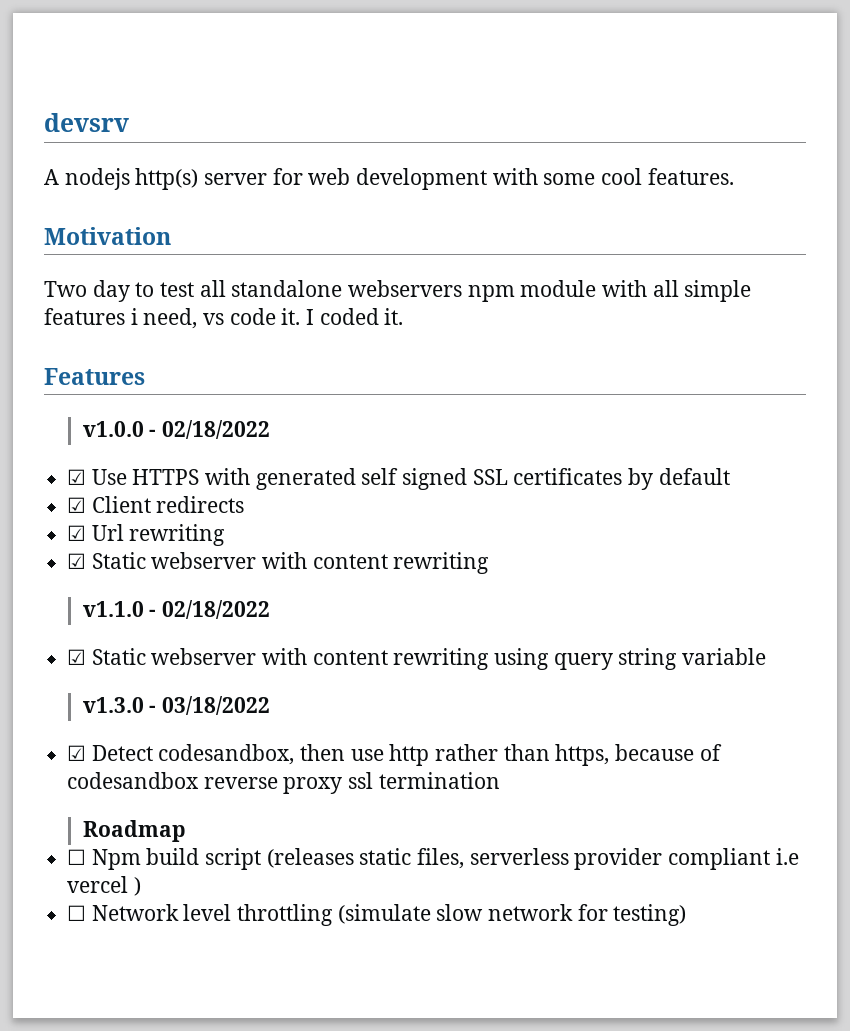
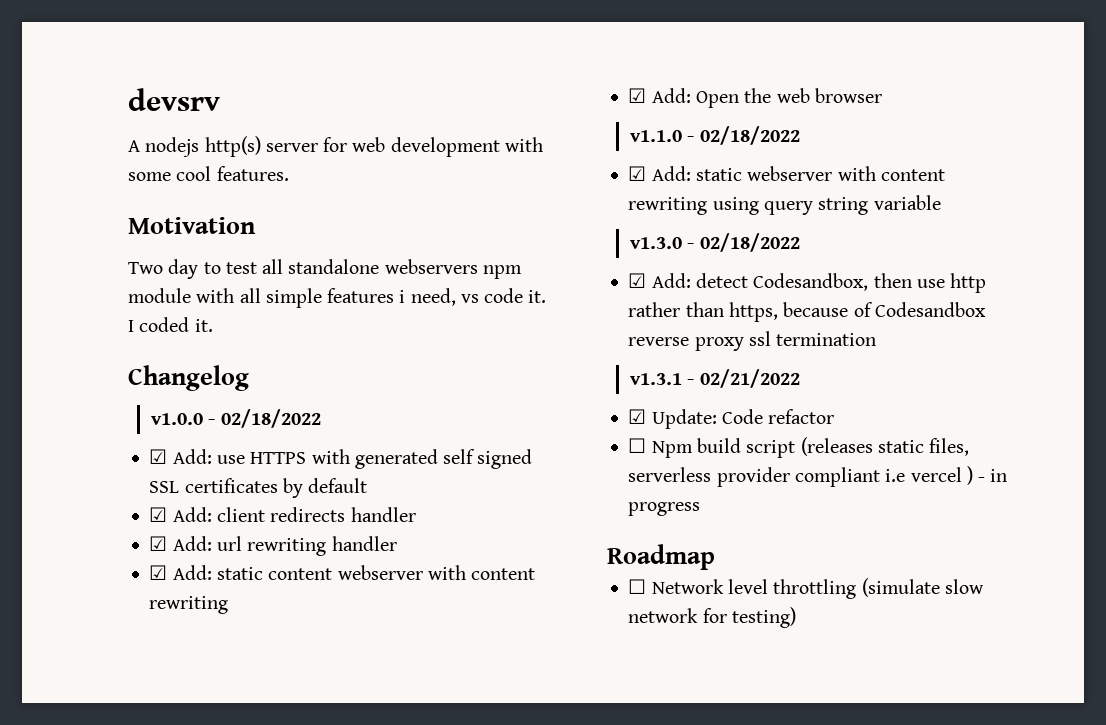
[44,368,145,385] Features -> [128,365,249,391] Changelog
[91,469,127,485] Use -> [172,449,245,464] Add: use
[91,496,151,513] Client -> [172,507,265,522] Add: client
[67,524,226,546] [67,552,490,574] // ☑ Url rewriting // ☑ Static webserver with content rewriting -> [350,507,416,522] [149,536,397,556] [149,565,536,580] [149,596,229,614] [628,88,882,108] handler // ☑ Add: url rewriting handler // ☑ Add: static content webserver with content rewriting // ☑ Add: Open the web browser
[91,648,146,665] Static -> [651,166,742,181] Add: static
[161,696,270,715] [67,744,295,765] 03/18/2022 // ☑ Detect codesandbox, -> [699,233,800,252] [628,273,869,291] 02/18/2022 // ☑ Add: detect Codesandbox,
[67,772,200,789] codesandbox -> [874,302,986,317] Codesandbox
[82,820,186,842] Roadmap -> [630,369,800,388] [628,409,835,429] v1.3.1 - 02/21/2022 // ☑ Update: Code refactor
(141, 886) none -> [978,469,1008,482] [628,502,701,516] [607,544,715,570] - in progress // Roadmap

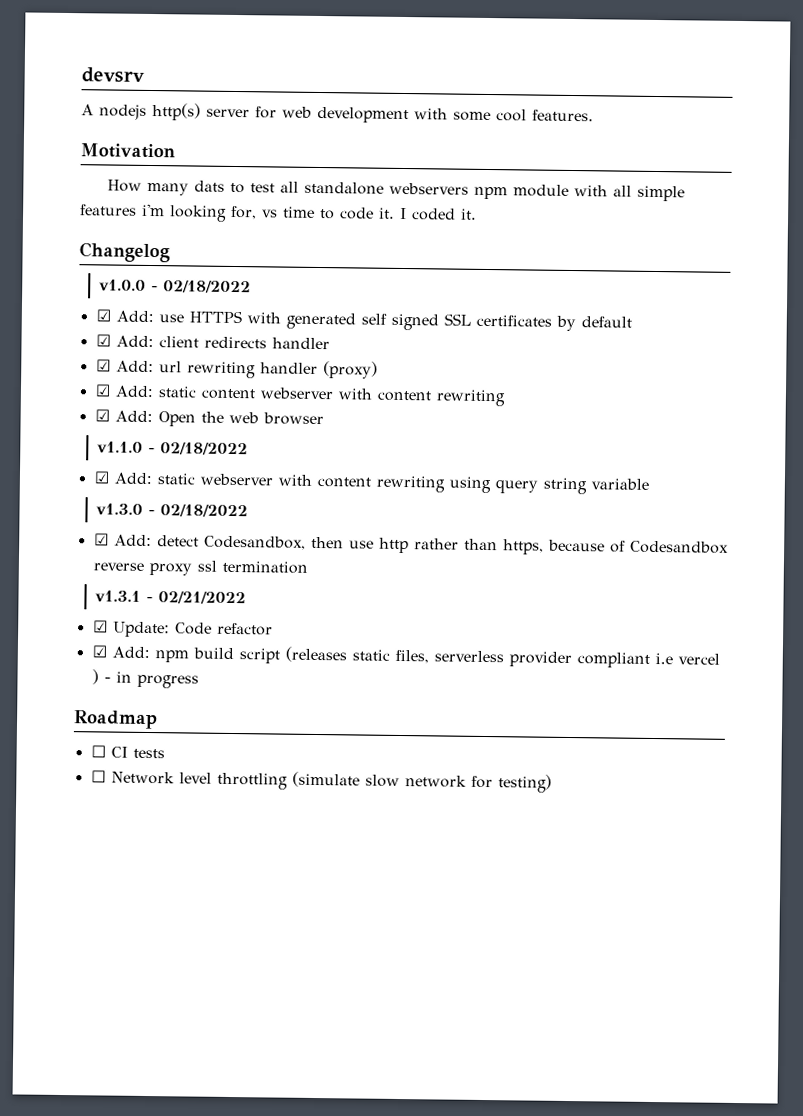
[128,259,199,279] Two day -> [107,179,226,196] How many dats
[399,288,479,306] i need, vs -> [142,203,335,222] i'm looking for, vs time to
(397, 543) none -> [322,361,378,379] (proxy)
[628,438,693,458] ☐ Npm -> [91,645,189,663] ☑ Add: npm
(715, 557) none -> [90,745,165,759] // ☐ CI tests

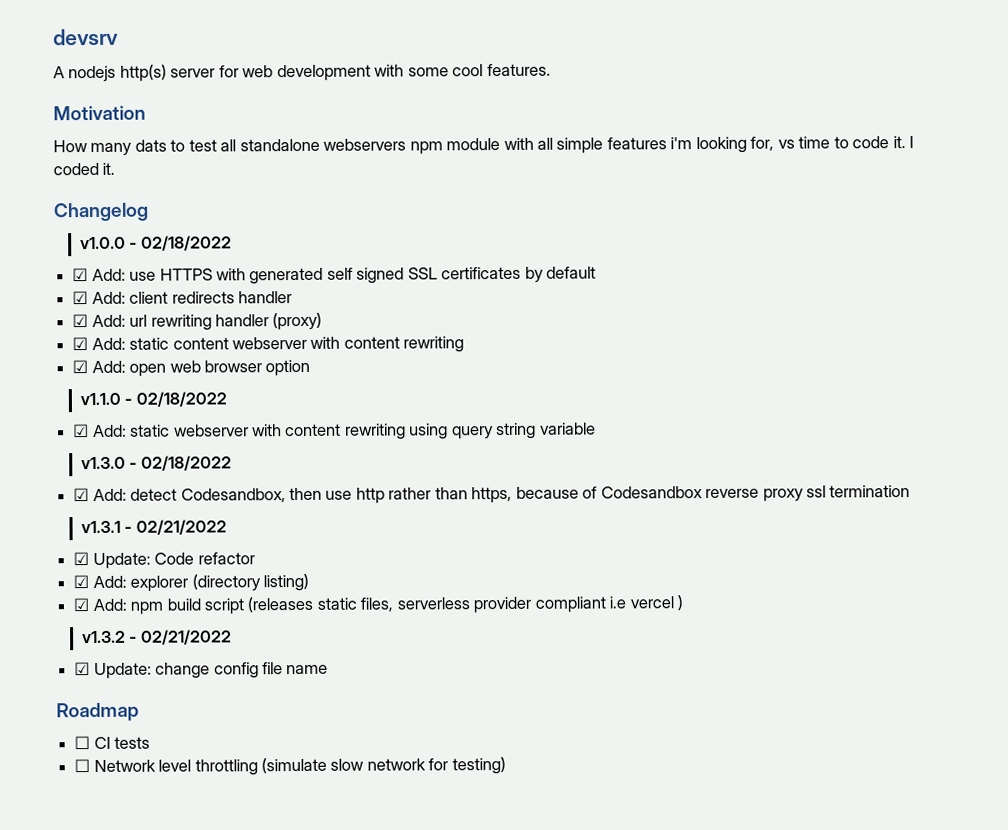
[157,411,224,427] Open the -> [129,363,167,377] open
(324, 419) none -> [265,359,311,377] option
(273, 629) none -> [73,573,309,592] // ☑ Add: explorer (directory listing)
[103,671,199,689] - in progress -> [81,629,232,645] [74,662,329,680] // v1.3.2 - 02/21/2022 // ☑ Update: change config file name

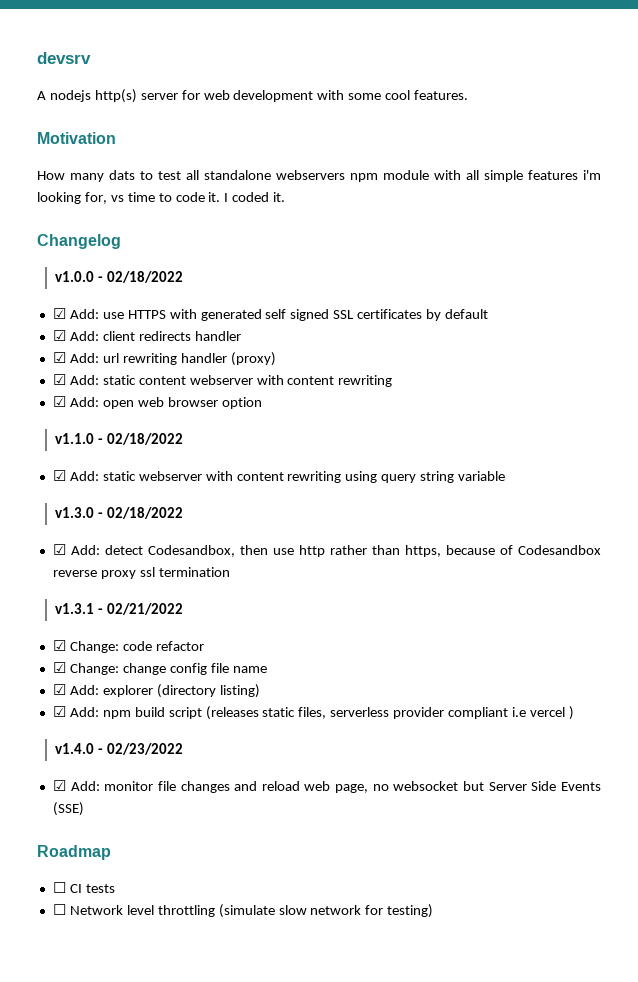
[92,552,195,570] Update: Code -> [69,641,152,653] Change: code
(255, 558) none -> [52,662,267,675] // ☑ Change: change config file name
[81,629,232,645] [74,662,329,680] v1.3.2 - 02/21/2022 // ☑ Update: change config file name -> [55,743,184,755] [52,780,602,793] [52,802,84,816] v1.4.0 - 02/23/2022 // ☑ Add: monitor file changes and reload web page, no websocket but Server Side Events (SSE)

